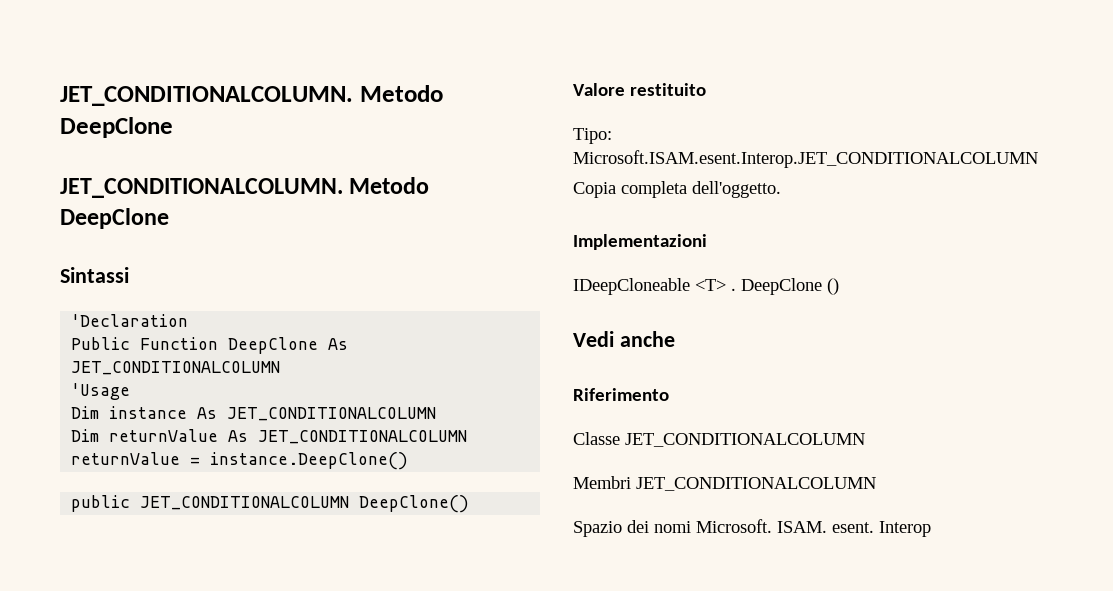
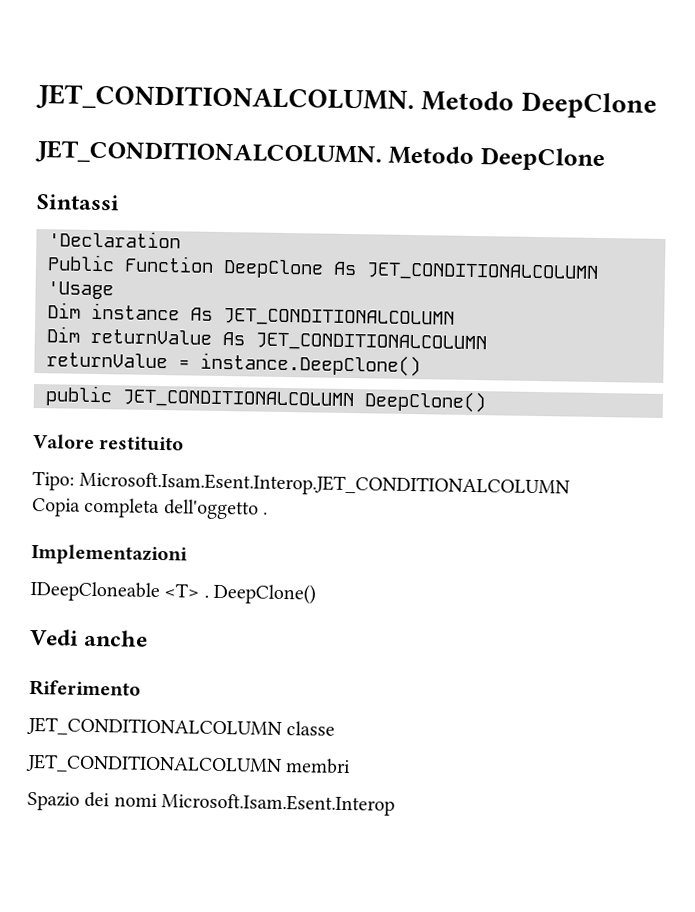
[573,150,1038,168] Microsoft.ISAM.esent.Interop.JET_CONDITIONALCOLUMN -> [79,471,571,499] Microsoft.Isam.Esent.Interop.JET_CONDITIONALCOLUMN
[692,181,781,198] dell'oggetto. -> [162,499,269,520] dell'oggetto .
[741,278,839,295] DeepClone () -> [213,582,317,605] DeepClone()
[573,432,865,447] [573,476,876,491] Classe JET_CONDITIONALCOLUMN // Membri JET_CONDITIONALCOLUMN -> [26,716,336,738] [25,753,352,775] JET_CONDITIONALCOLUMN classe // JET_CONDITIONALCOLUMN membri
[696,519,931,537] Microsoft. ISAM. esent. Interop -> [161,793,396,816] Microsoft.Isam.Esent.Interop

